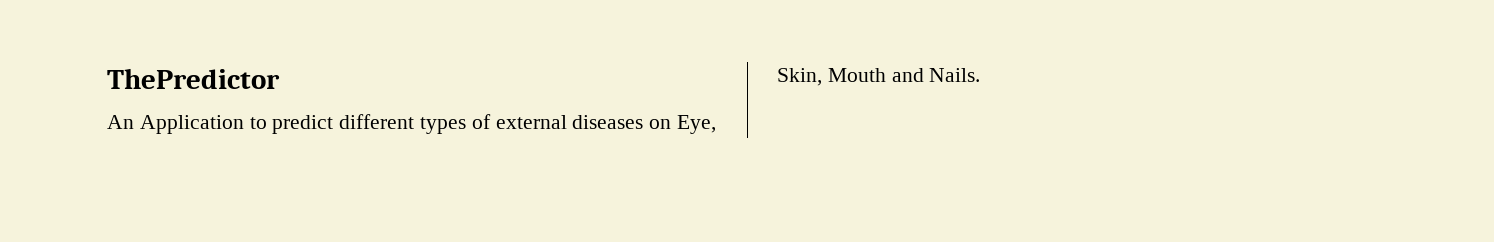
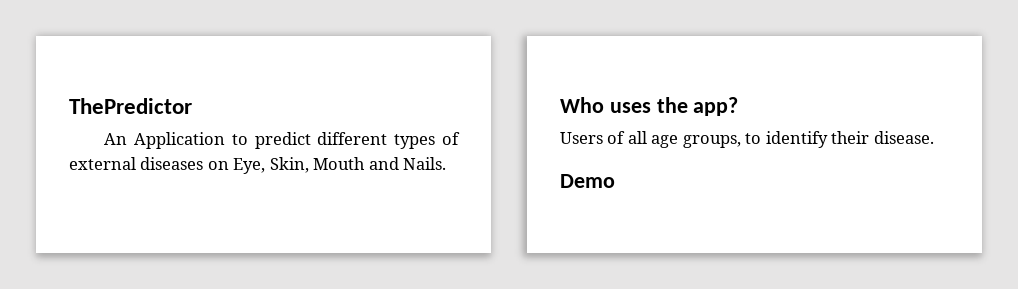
(981, 75) none -> [560,97,739,116] [560,131,934,148] [560,174,615,188] // Who uses the app? // Users of all age groups, to identify their disease. // Demo

